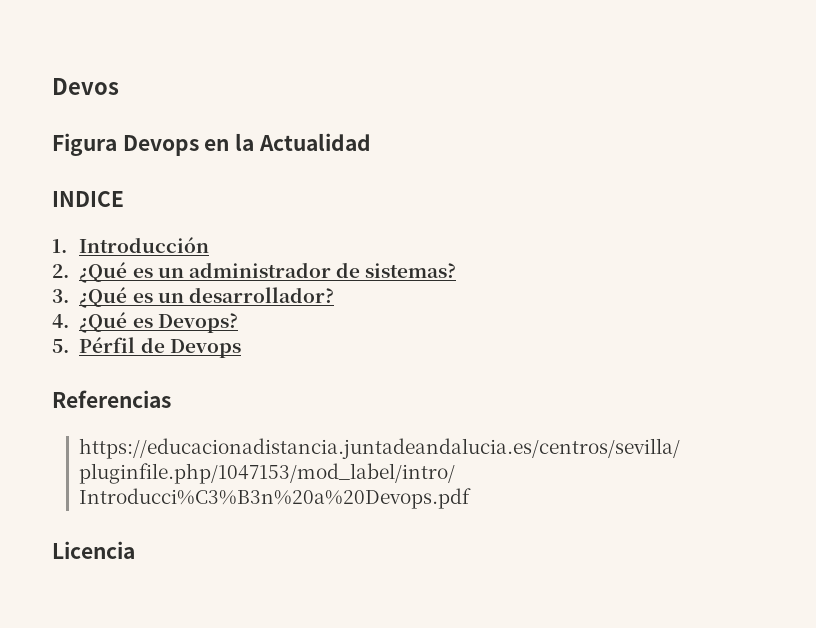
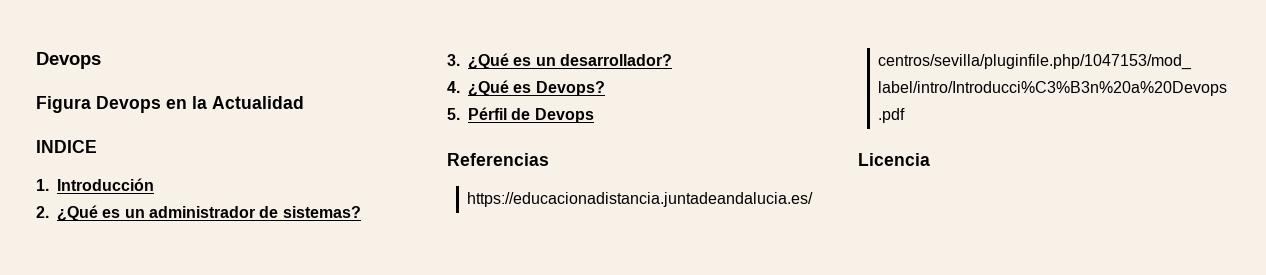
[52,78,119,95] Devos -> [36,52,101,69] Devops

